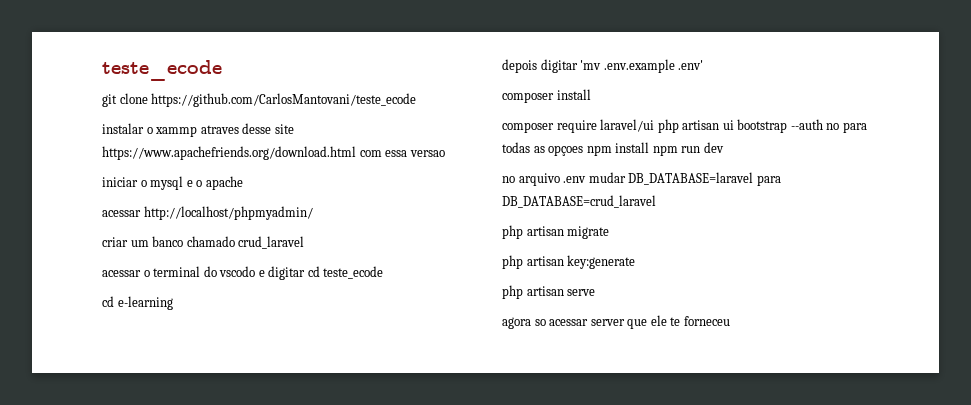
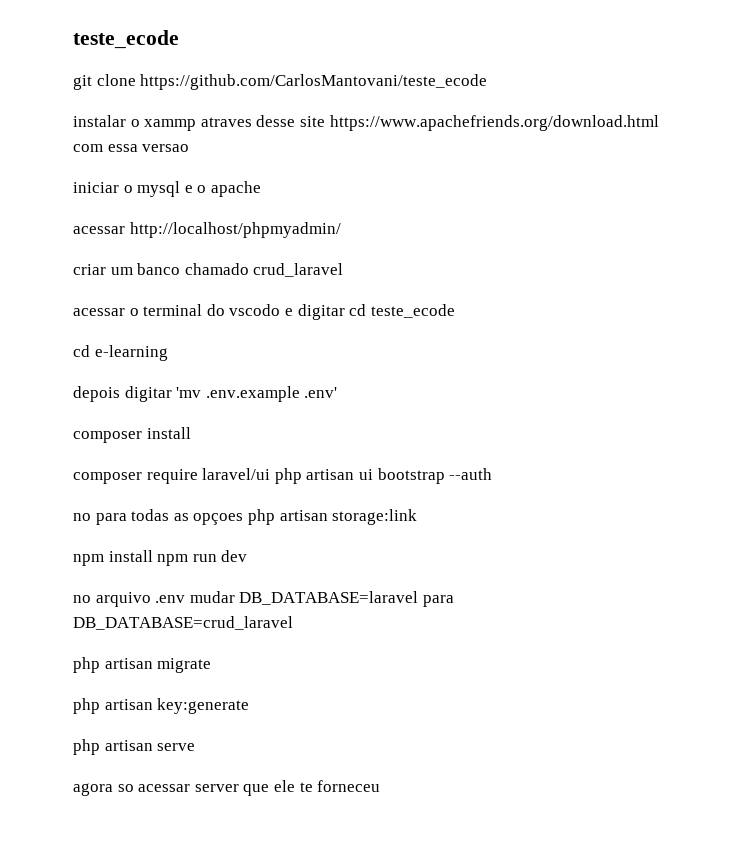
(823, 124) none -> (493, 474) //
(584, 150) none -> [247,509,418,525] php artisan storage:link //

